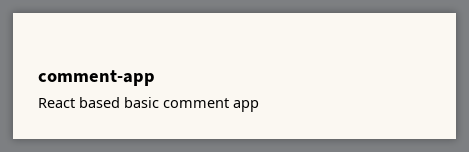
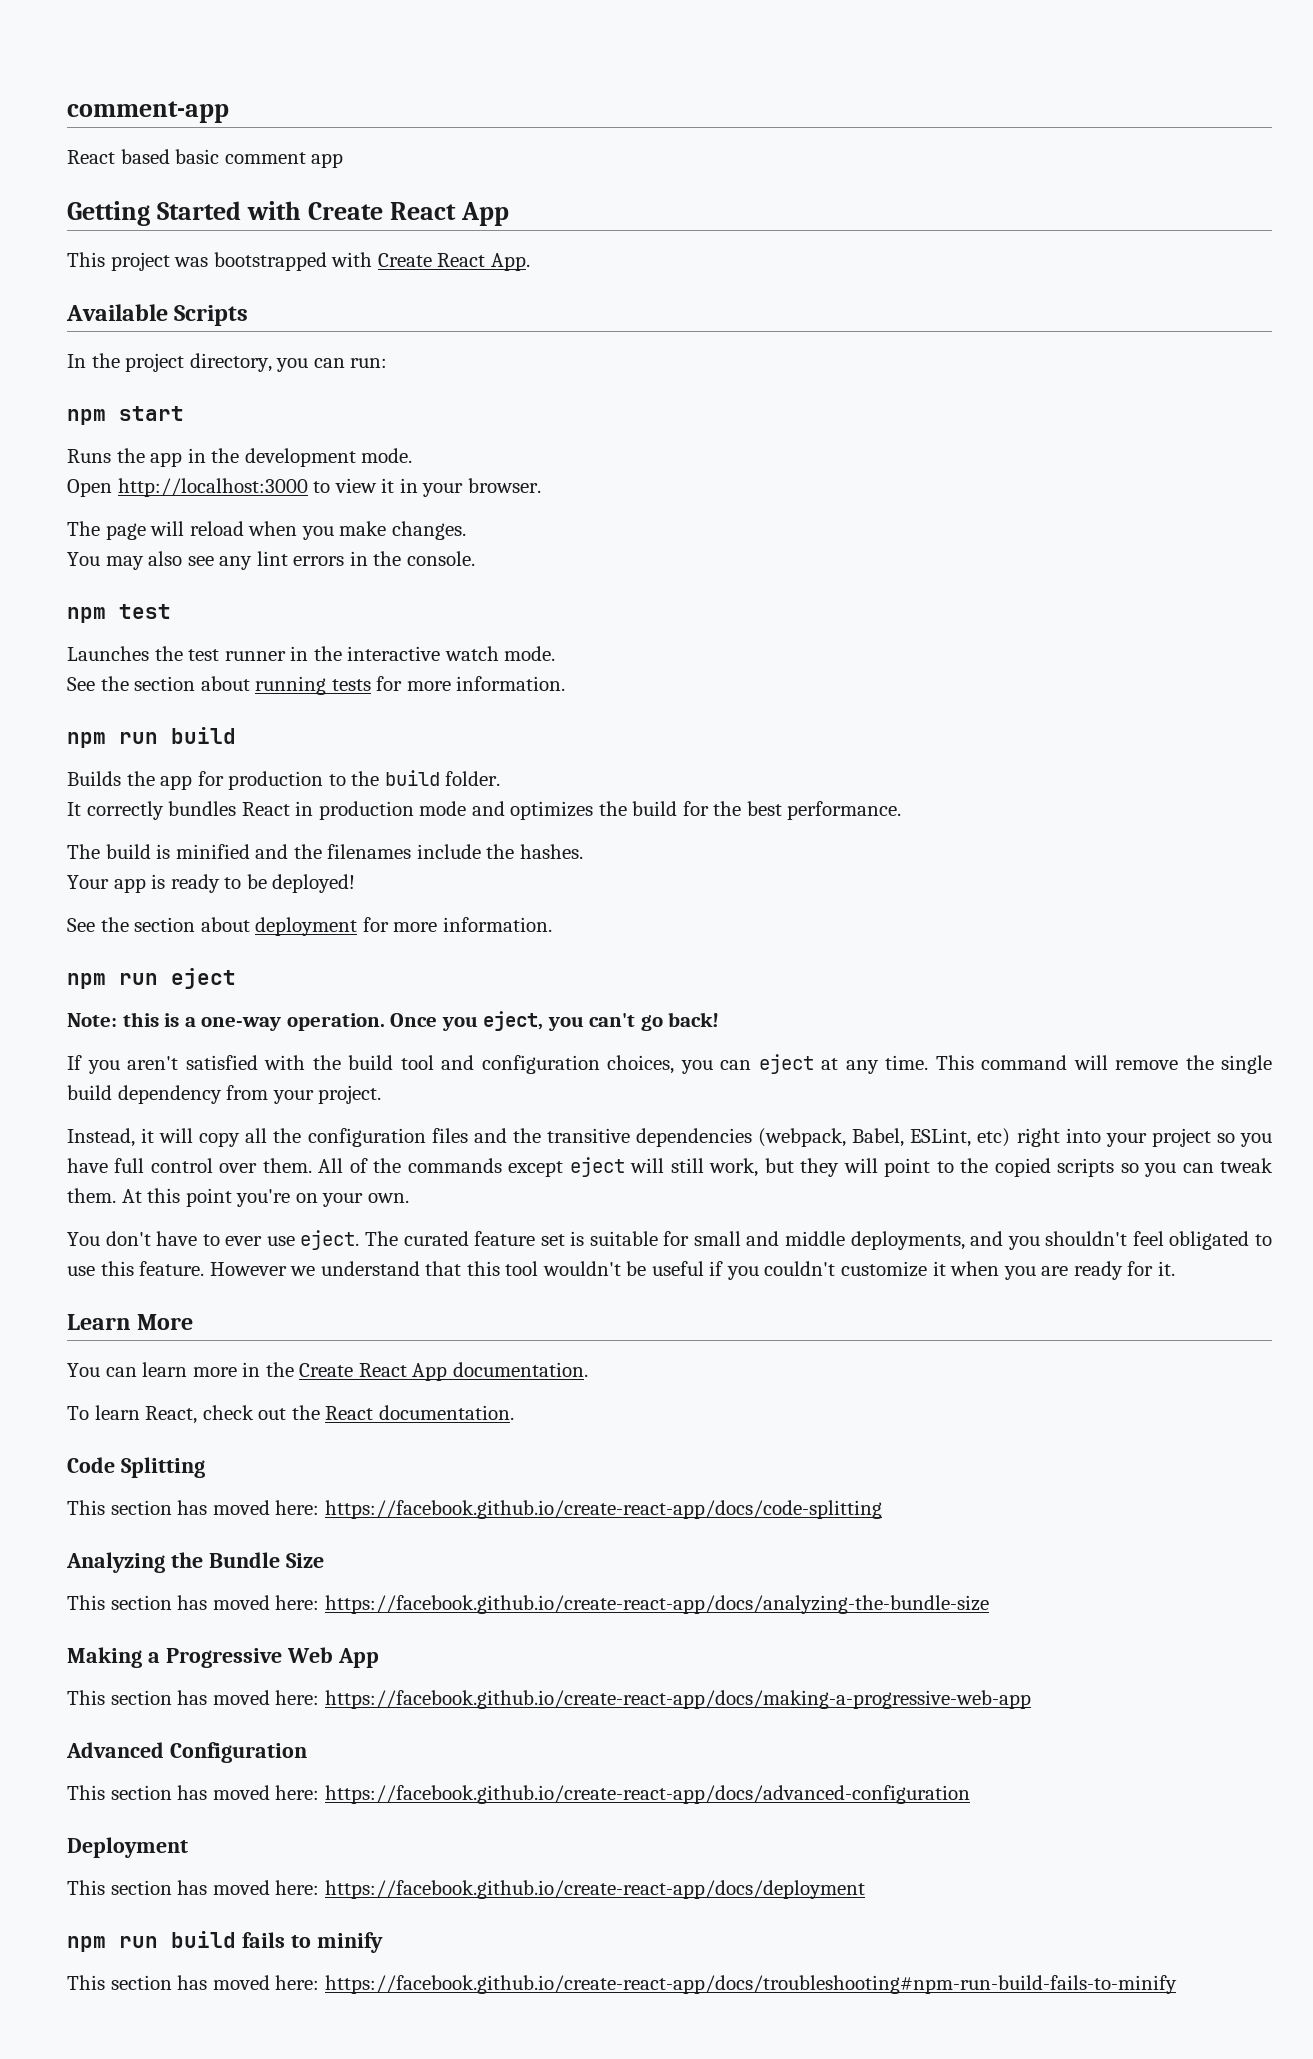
(259, 106) none -> [67,201,510,226] [67,252,530,271] [66,304,249,326] [67,353,388,372] [67,406,184,425] [67,448,413,467] [67,478,541,497] [67,521,466,540] [67,551,475,570] [67,604,171,623] [67,646,556,661] [67,676,566,695] [67,727,236,748] [67,770,501,790] [67,801,902,820] [67,844,583,859] [67,874,356,893] [67,917,552,936] [67,968,236,989] [67,1011,720,1031] [67,1054,1272,1074] [67,1085,382,1104] [67,1128,1272,1147] [67,1157,1274,1177] [67,1188,409,1207] [67,1230,1273,1250] [67,1261,1175,1280] [67,1314,194,1330] [67,1362,588,1381] [67,1405,514,1424] [67,1457,205,1478] [67,1500,882,1519] [66,1552,324,1573] [67,1595,989,1614] [67,1647,379,1668] [67,1690,1031,1709] [66,1742,307,1763] [67,1785,970,1804] [67,1837,188,1858] [67,1880,865,1899] [67,1931,383,1953] [67,1975,1177,1994] // Getting Started with Create React App // This project was bootstrapped with Create React App. // Available Scripts // In the project directory, you can run: // npm start // Runs the app in the development mode. // Open http://localhost:3000 to view it in your browser. // The page will reload when you make changes. // You may also see any lint errors in the console. // npm test // Launches the test runner in the interactive watch mode. // See the section about running tests for more information. // npm run build // Builds the app for production to the build folder. // It correctly bundles React in production mode and optimizes the build for the best performance. // The build is minified and the filenames include the hashes. // Your app is ready to be deployed! // See the section about deployment for more information. // npm run eject // Note: this is a one-way operation. Once you eject, you can't go back! // If you aren't satisfied with the build tool and configuration choices, you can eject at any time. This command will remove the single build dependency from your project. // Instead, it will copy all the configuration files and the transitive dependencies (webpack, Babel, ESLint, etc) right into your project so you have full control over them. All of the commands except eject will still work, but they will point to the copied scripts so you can tweak them. At this point you're on your own. // You don't have to ever use eject. The curated feature set is suitable for small and middle deployments, and you shouldn't feel obligated to use this feature. However we understand that this tool wouldn't be useful if you couldn't customize it when you are ready for it. // Learn More // You can learn more in the Create React App documentation. // To learn React, check out the React documentation. // Code Splitting // This section has moved here: https://facebook.github.io/create-react-app/docs/code-splitting // Analyzing the Bundle Size // This section has moved here: https://facebook.github.io/create-react-app/docs/analyzing-the-bundle-size // Making a Progressive Web App // This section has moved here: https://facebook.github.io/create-react-app/docs/making-a-progressive-web-app // Advanced Configuration // This section has moved here: https://facebook.github.io/create-react-app/docs/advanced-configuration // Deployment // This section has moved here: https://facebook.github.io/create-react-app/docs/deployment // npm run build fails to minify // This section has moved here: https://facebook.github.io/create-react-app/docs/troubleshooting#npm-run-build-fails-to-minify

